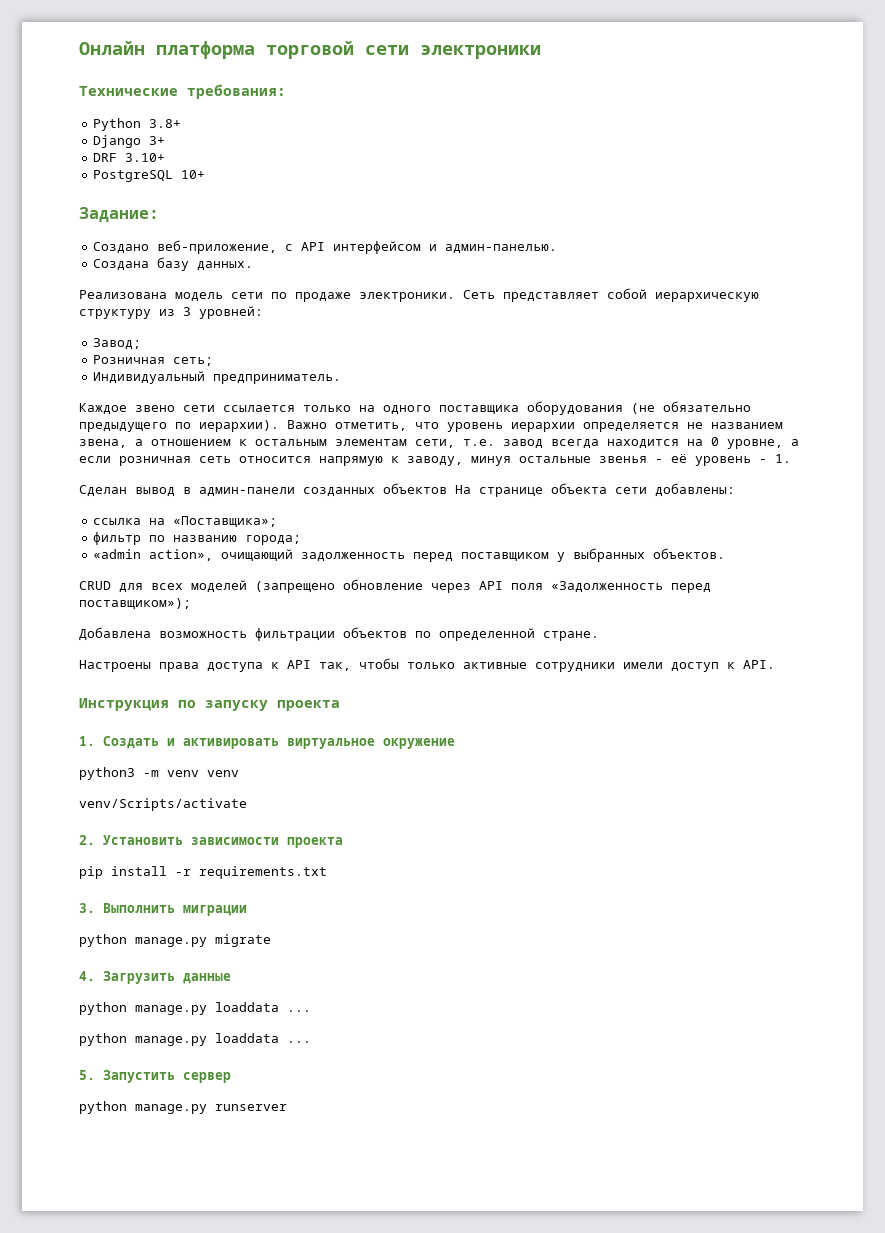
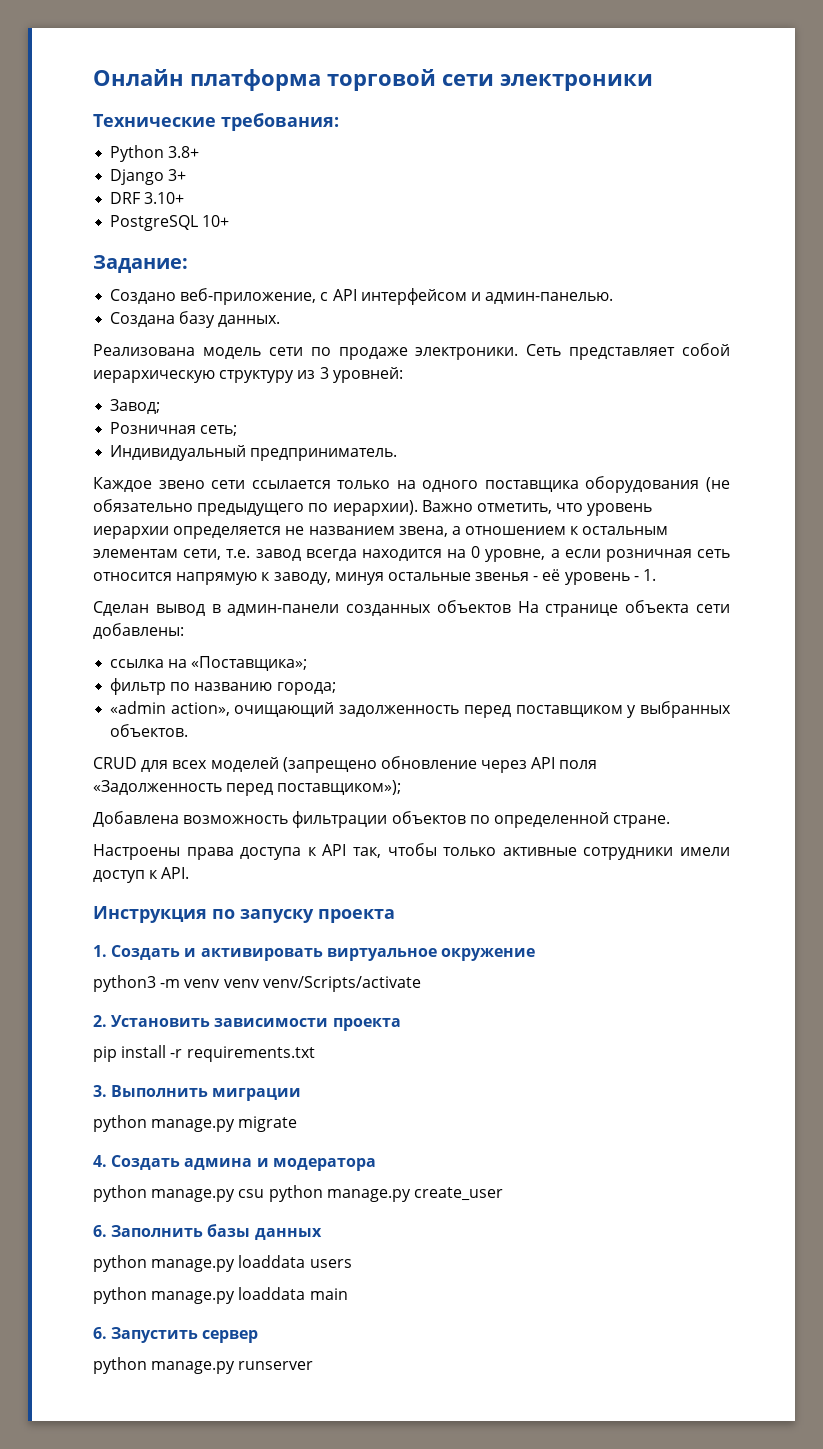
(239, 773) // -> (260, 983) none
[103,971,231,984] [79,1002,311,1015] [79,1033,311,1046] [79,1070,95,1080] Загрузить данные // python manage.py loaddata ... // python manage.py loaddata ... // 5. -> [111,1155,376,1171] [93,1185,503,1202] [93,1224,322,1240] [93,1255,352,1272] [93,1287,348,1304] [93,1327,107,1339] Создать админа и модератора // python manage.py csu python manage.py create_user // 6. Заполнить базы данных // python manage.py loaddata users // python manage.py loaddata main // 6.

